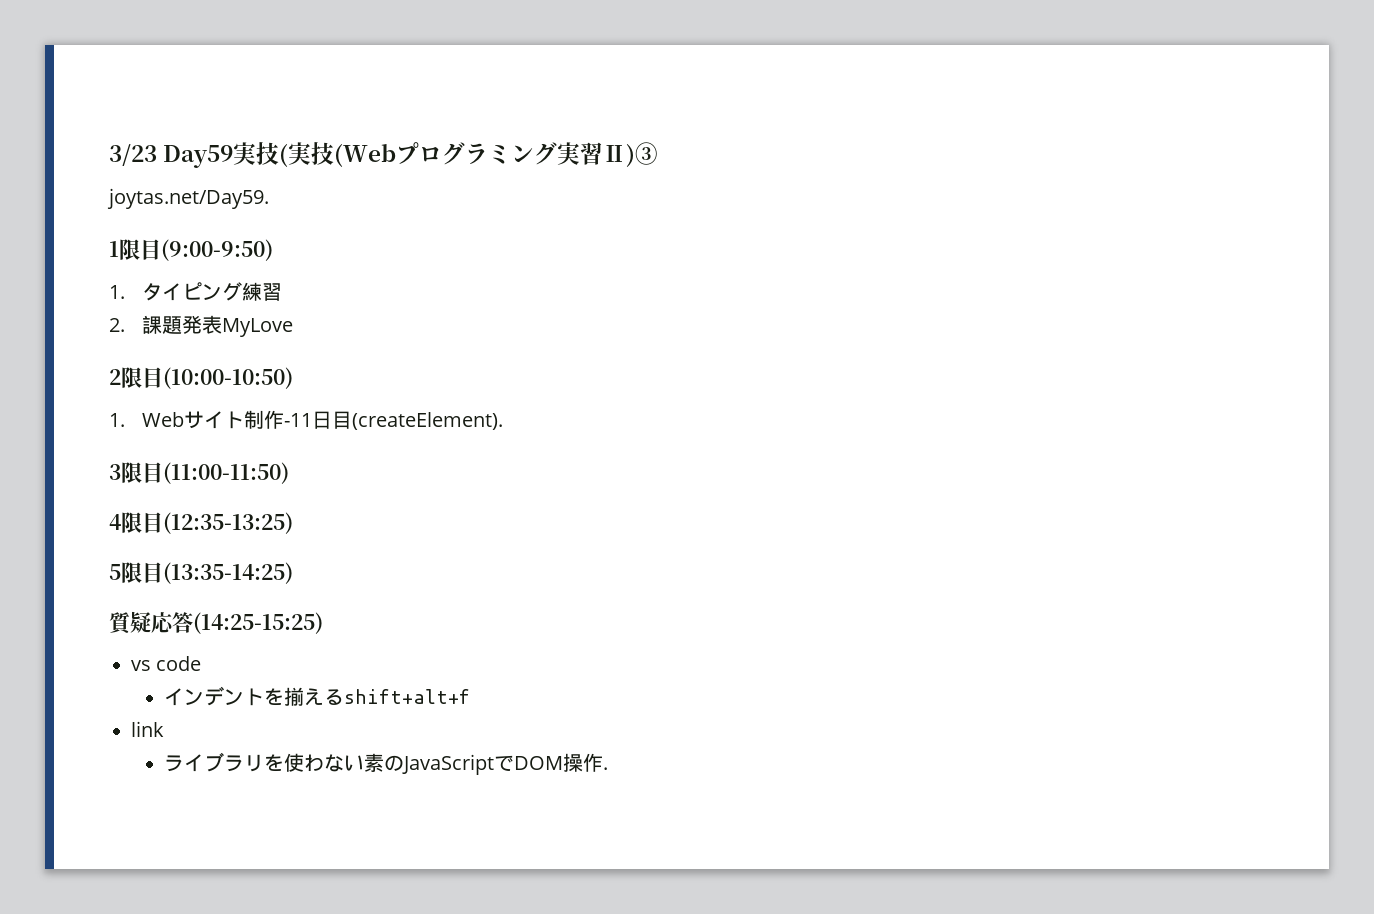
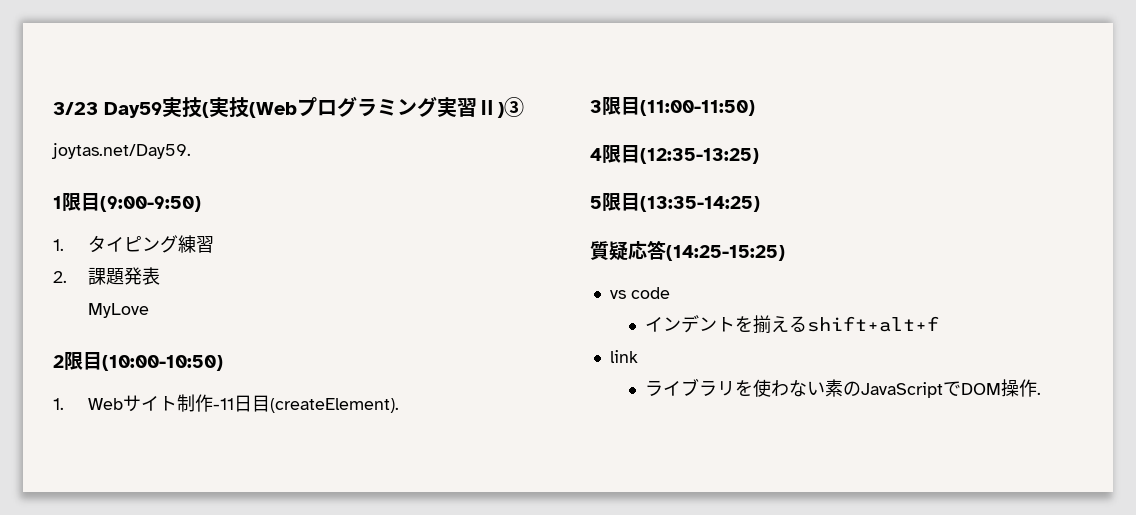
(222, 324) none -> (161, 276) //

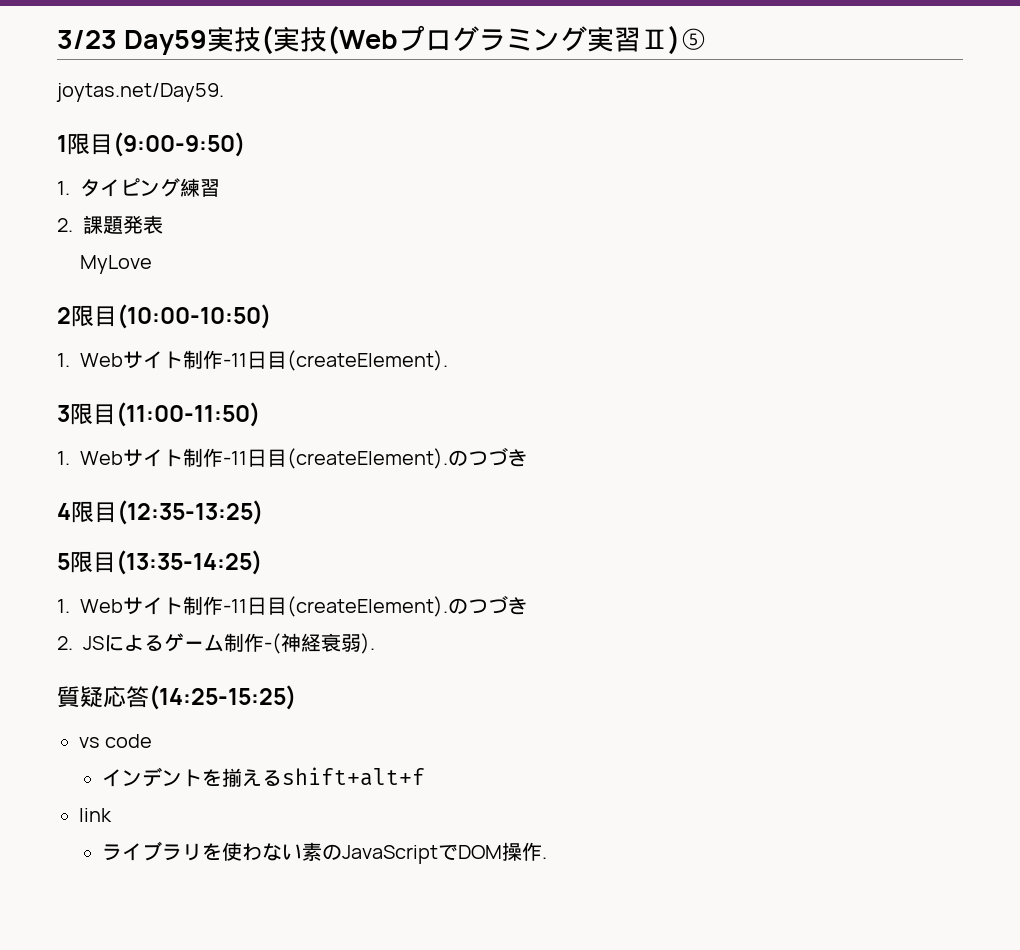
[477,97,524,118] Ⅱ)③ -> [641,26,708,55] Ⅱ)⑤
(755, 108) none -> [57,447,528,469] // 1. Webサイト制作-11日目(createElement).のつづき
(760, 204) none -> [57,595,528,617] [57,633,375,654] // 1. Webサイト制作-11日目(createElement).のつづき // 2. JSによるゲーム制作-(神経衰弱).

